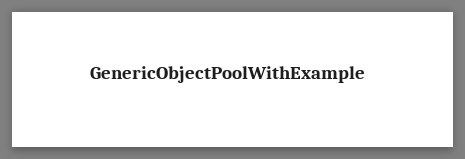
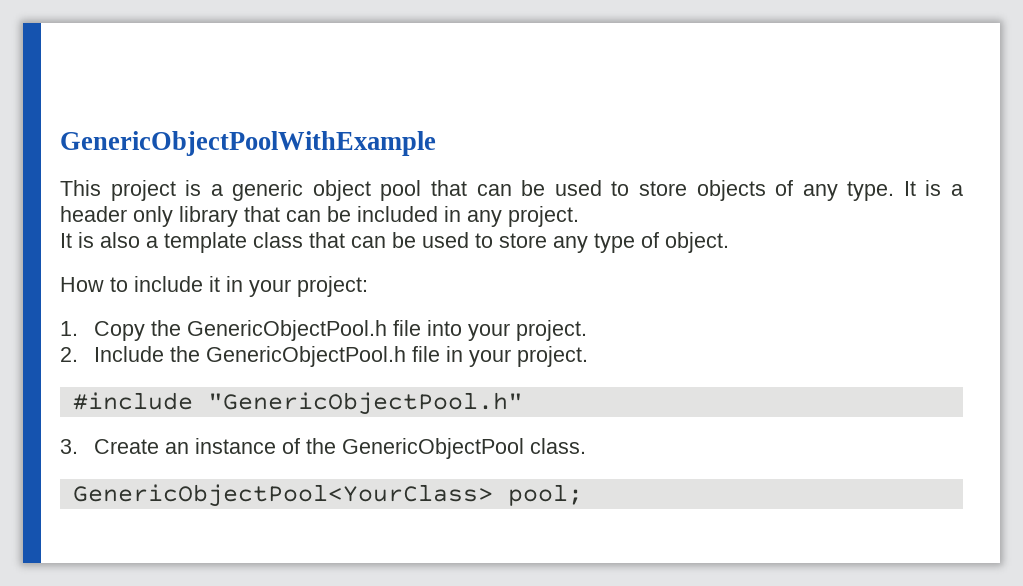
(365, 74) none -> [60,180,963,201] [60,206,579,227] [60,232,729,253] [60,276,368,297] [60,320,587,341] [60,346,588,367] [72,392,523,415] [60,438,586,459] [72,484,583,507] // This project is a generic object pool that can be used to store objects of any type. It is a header only library that can be included in any project. // It is also a template class that can be used to store any type of object. // How to include it in your project: // 1. Copy the GenericObjectPool.h file into your project. // 2. Include the GenericObjectPool.h file in your project. // #include "GenericObjectPool.h" // 3. Create an instance of the GenericObjectPool class. // GenericObjectPool<YourClass> pool;

